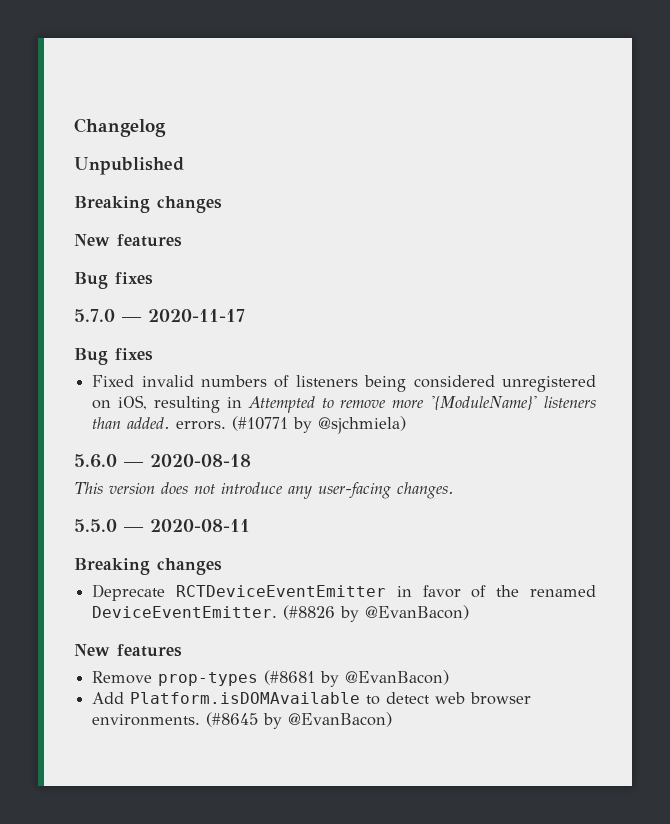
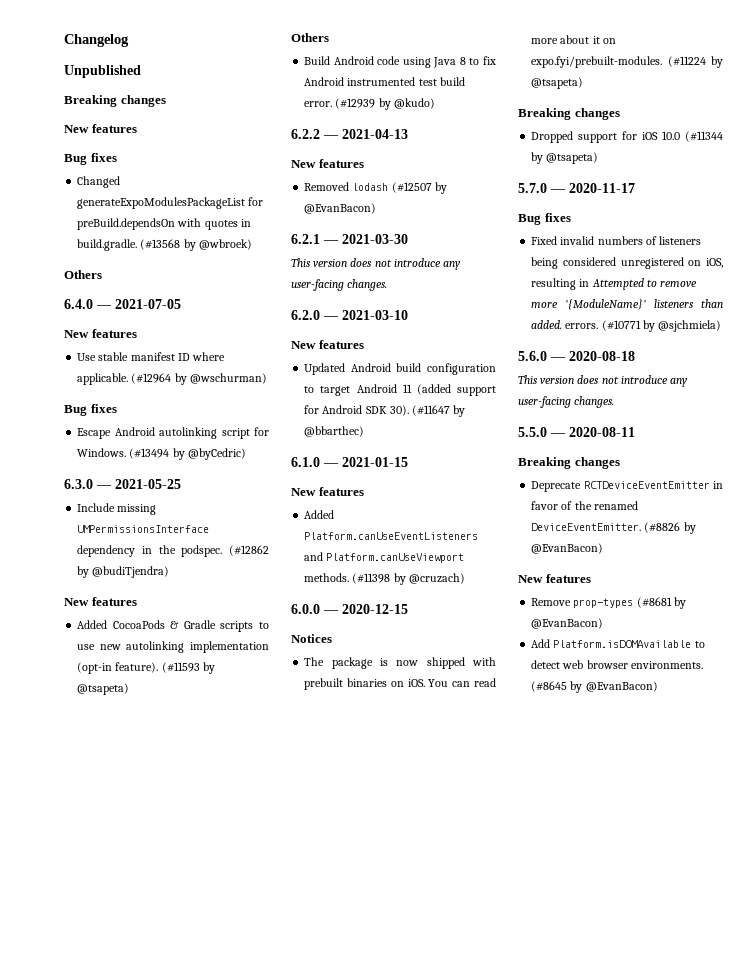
(153, 278) none -> [77,176,121,188] [77,197,264,209] [77,218,251,230] [77,239,252,251] [64,270,102,279] [64,299,181,309] [64,329,137,338] [77,352,226,361] [77,373,267,385] [64,404,117,416] [77,427,269,439] [77,448,246,460] [64,479,181,489] [77,503,157,515] [77,525,210,533] [77,545,269,557] [77,566,170,578] [64,597,137,606] [77,620,269,632] [77,641,269,653] [77,662,215,674] [77,683,130,695] [291,33,329,42] [304,56,496,68] [304,77,465,86] [304,98,435,110] [291,129,408,139] [291,159,364,168] [304,182,447,194] [304,203,377,214] [291,234,408,244] [291,258,462,270] [291,279,388,291] [291,310,408,320] [291,340,364,349] [304,363,496,375] [304,384,496,396] [304,405,466,417] [304,426,365,437] [291,457,408,467] [291,487,364,496] [304,510,335,519] [304,532,479,540] [304,552,465,563] [304,573,465,585] [291,604,408,614] [291,634,332,643] [304,657,496,669] [304,678,496,690] [531,35,616,44] [531,56,723,68] [531,77,584,89] [518,108,620,120] [531,131,723,143] [531,152,599,164] // Changed generateExpoModulesPackageList for preBuild.dependsOn with quotes in build.gradle. (#13568 by @wbroek) // Others // 6.4.0 — 2021-07-05 // New features // Use stable manifest ID where applicable. (#12964 by @wschurman) // Bug fixes // Escape Android autolinking script for Windows. (#13494 by @byCedric) // 6.3.0 — 2021-05-25 // Include missing UMPermissionsInterface dependency in the podspec. (#12862 by @budiTjendra) // New features // Added CocoaPods & Gradle scripts to use new autolinking implementation (opt-in feature). (#11593 by @tsapeta) // Others // Build Android code using Java 8 to fix Android instrumented test build error. (#12939 by @kudo) // 6.2.2 — 2021-04-13 // New features // Removed lodash (#12507 by @EvanBacon) // 6.2.1 — 2021-03-30 // This version does not introduce any user-facing changes. // 6.2.0 — 2021-03-10 // New features // Updated Android build configuration to target Android 11 (added support for Android SDK 30). (#11647 by @bbarthec) // 6.1.0 — 2021-01-15 // New features // Added Platform.canUseEventListeners and Platform.canUseViewport methods. (#11398 by @cruzach) // 6.0.0 — 2020-12-15 // Notices // The package is now shipped with prebuilt binaries on iOS. You can read more about it on expo.fyi/prebuilt-modules. (#11224 by @tsapeta) // Breaking changes // Dropped support for iOS 10.0 (#11344 by @tsapeta)

